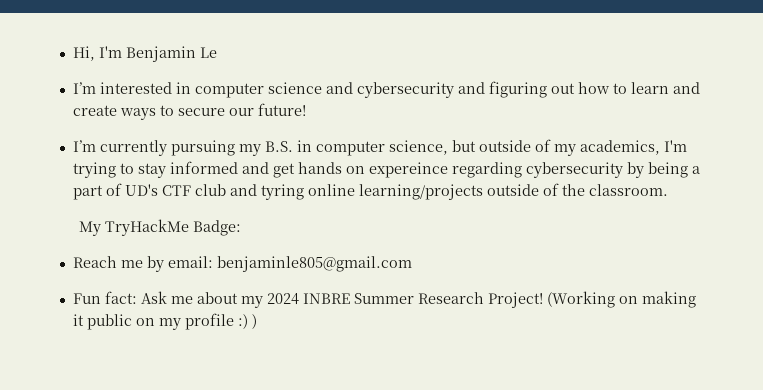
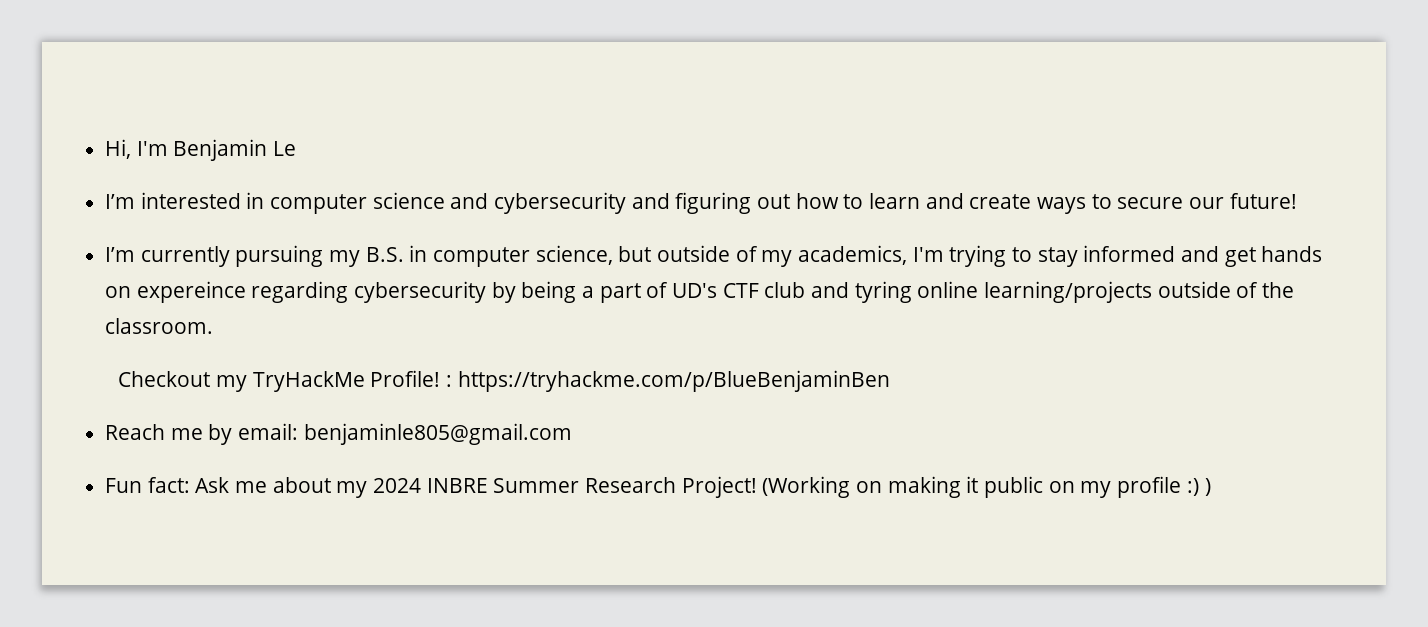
[78,219,241,236] My TryHackMe Badge: -> [118,370,890,392] Checkout my TryHackMe Profile! : https://tryhackme.com/p/BlueBenjaminBen

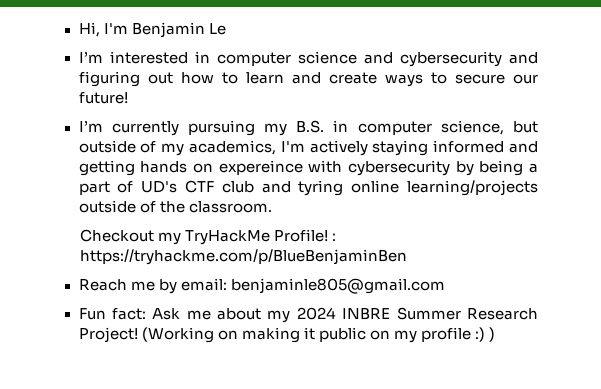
[949,245,1078,267] trying to stay -> [309,140,429,156] actively staying
[1224,247,1256,267] get -> [78,160,135,176] getting
[251,281,349,303] regarding -> [308,160,343,173] with

